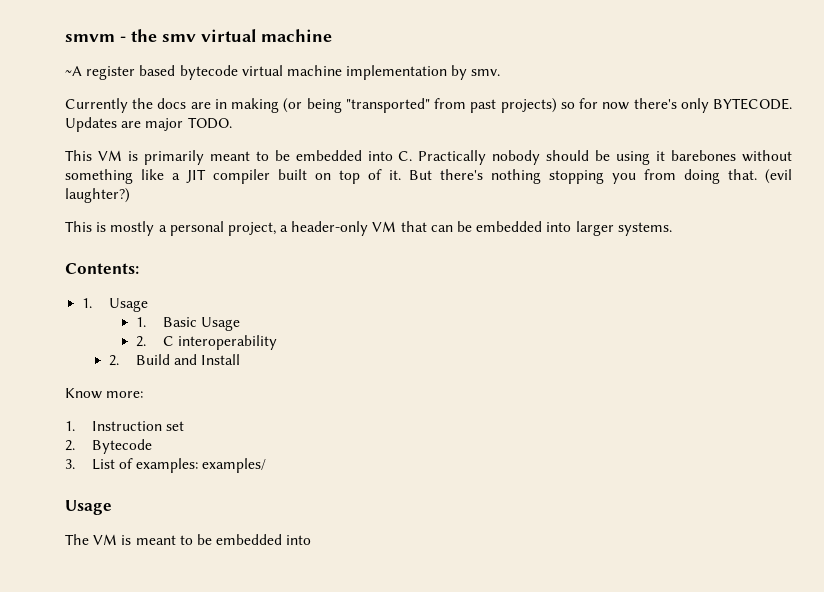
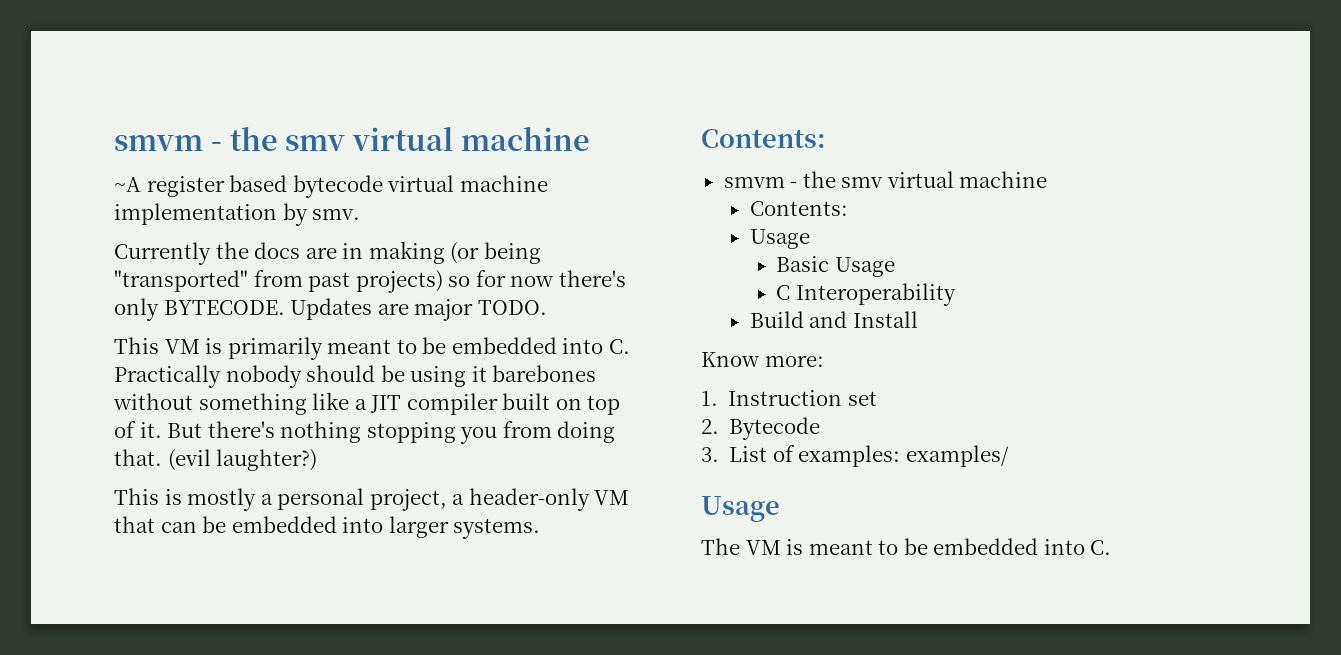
[82,298,148,312] [135,317,146,327] 1. Usage // 1. -> [723,171,1048,188] [749,201,848,216] [749,229,810,249] smvm - the smv virtual machine // Contents: // Usage //
[135,335,277,350] [108,355,119,366] 2. C interoperability // 2. -> [776,283,956,306] C Interoperability //
(312, 540) none -> [1090,540,1112,555] C.

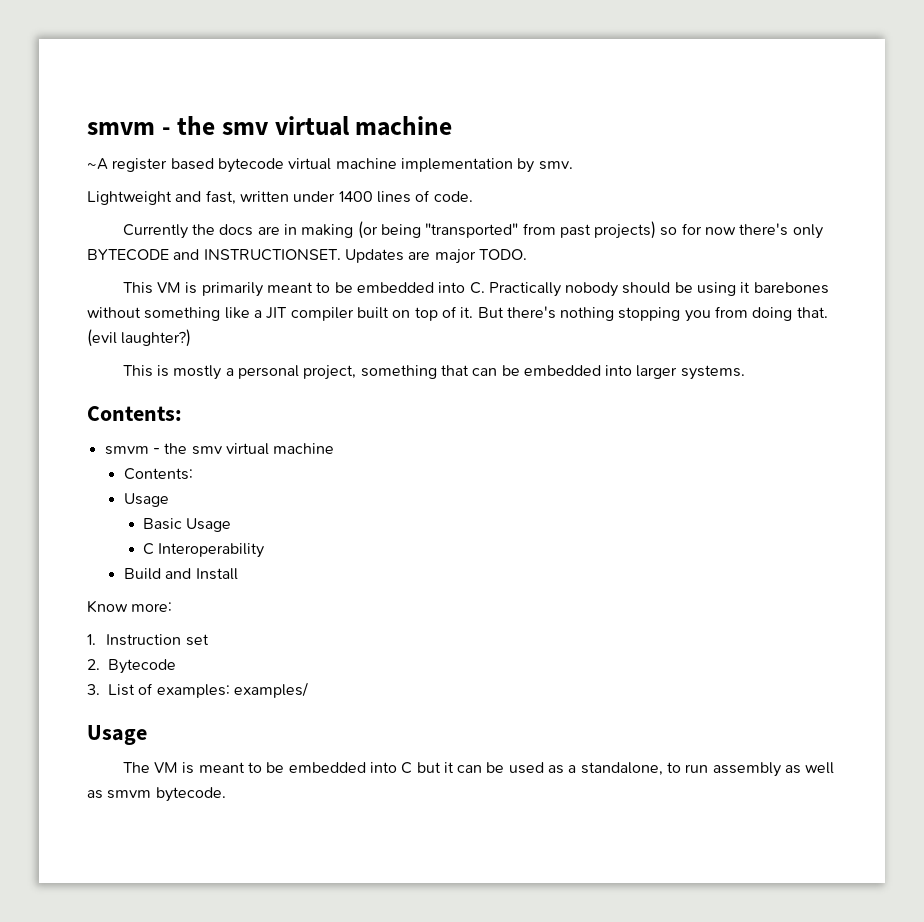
(361, 214) none -> [87,190,473,205] // Lightweight and fast, written under 1400 lines of code.
[163,300,285,315] BYTECODE. -> [87,249,341,261] BYTECODE and INSTRUCTIONSET.
[452,488,630,511] a header-only VM -> [360,365,437,379] something
[1090,540,1112,555] C. -> [401,762,835,777] [87,787,226,802] C but it can be used as a standalone, to run assembly as well as smvm bytecode.

